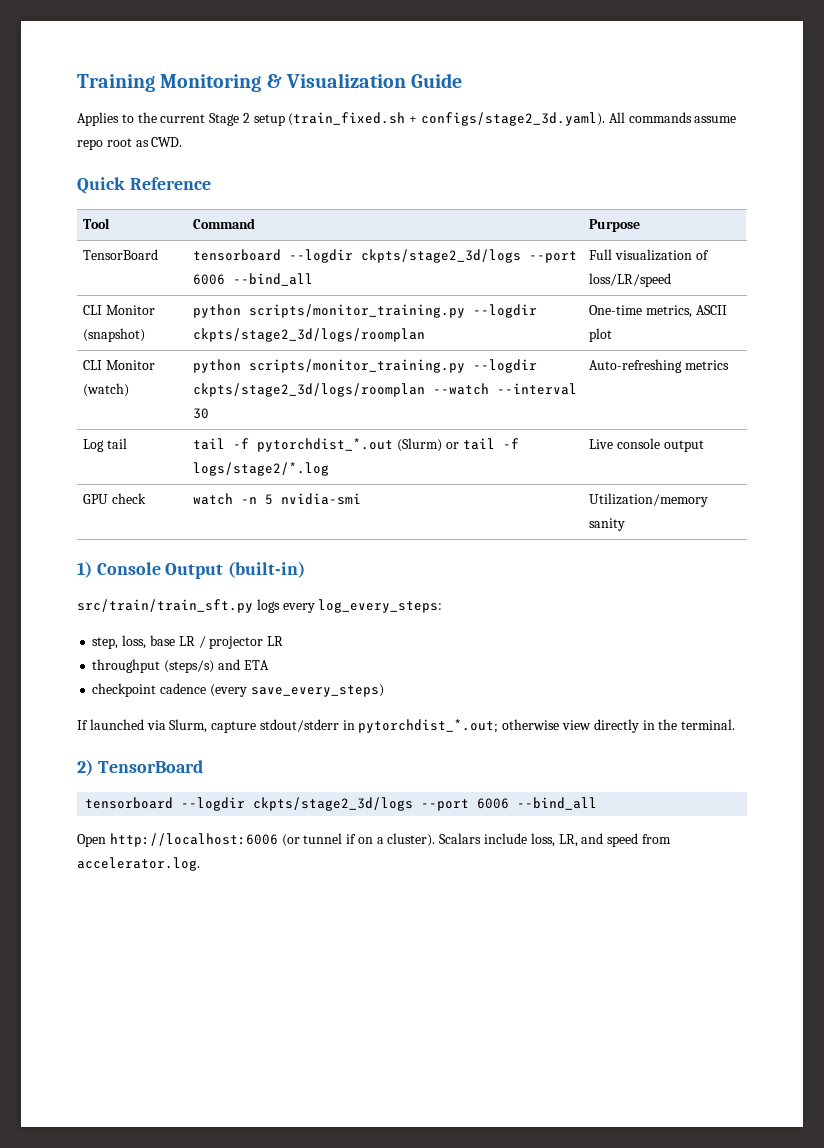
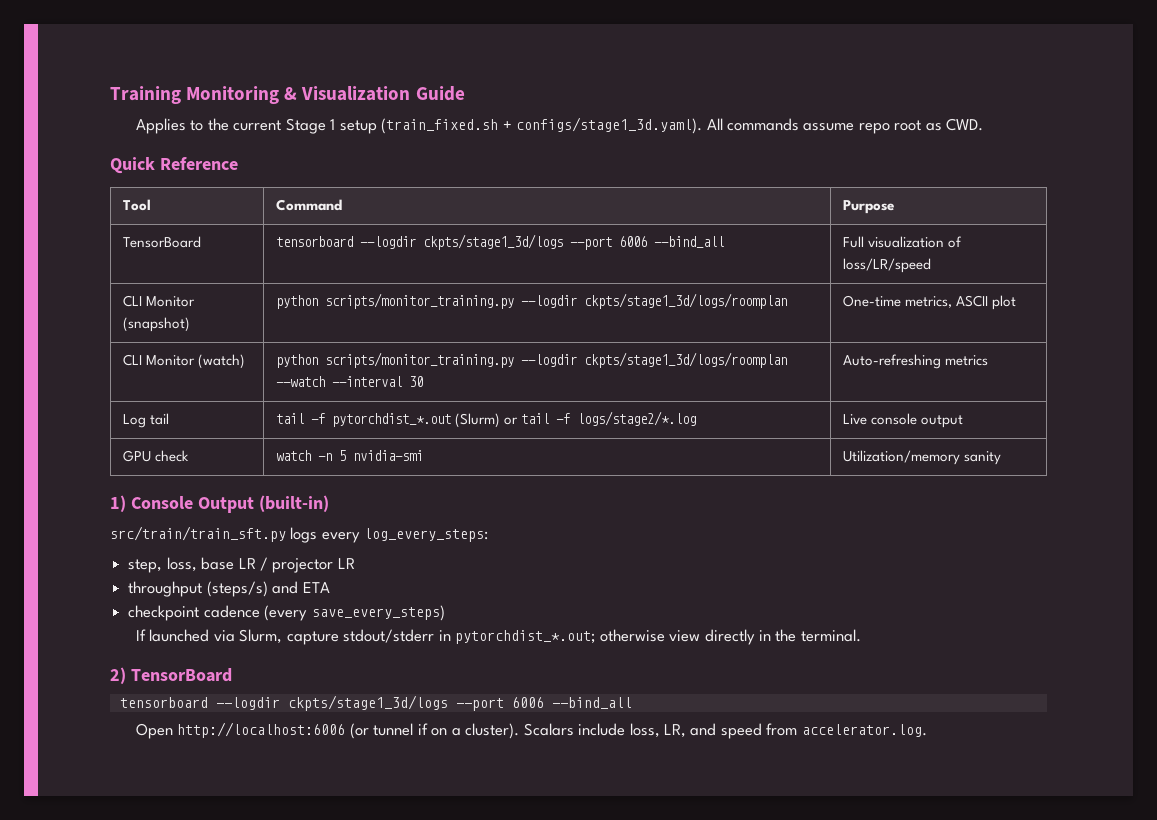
[242,113,250,123] 2 -> [330,119,336,130] 1
[421,112,606,126] configs/stage2_3d.yaml). -> [516,117,703,134] configs/stage1_3d.yaml).
[361,249,522,263] ckpts/stage2_3d/logs -> [422,234,563,250] ckpts/stage1_3d/logs
[193,328,426,342] ckpts/stage2_3d/logs/roomplan -> [583,293,787,309] ckpts/stage1_3d/logs/roomplan
[193,383,426,397] ckpts/stage2_3d/logs/roomplan -> [583,352,787,368] ckpts/stage1_3d/logs/roomplan
[253,797,414,811] ckpts/stage2_3d/logs -> [287,695,448,711] ckpts/stage1_3d/logs

